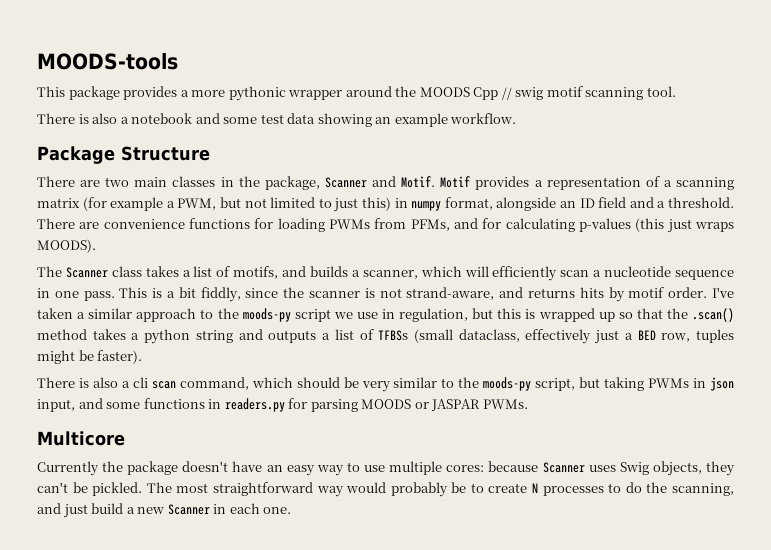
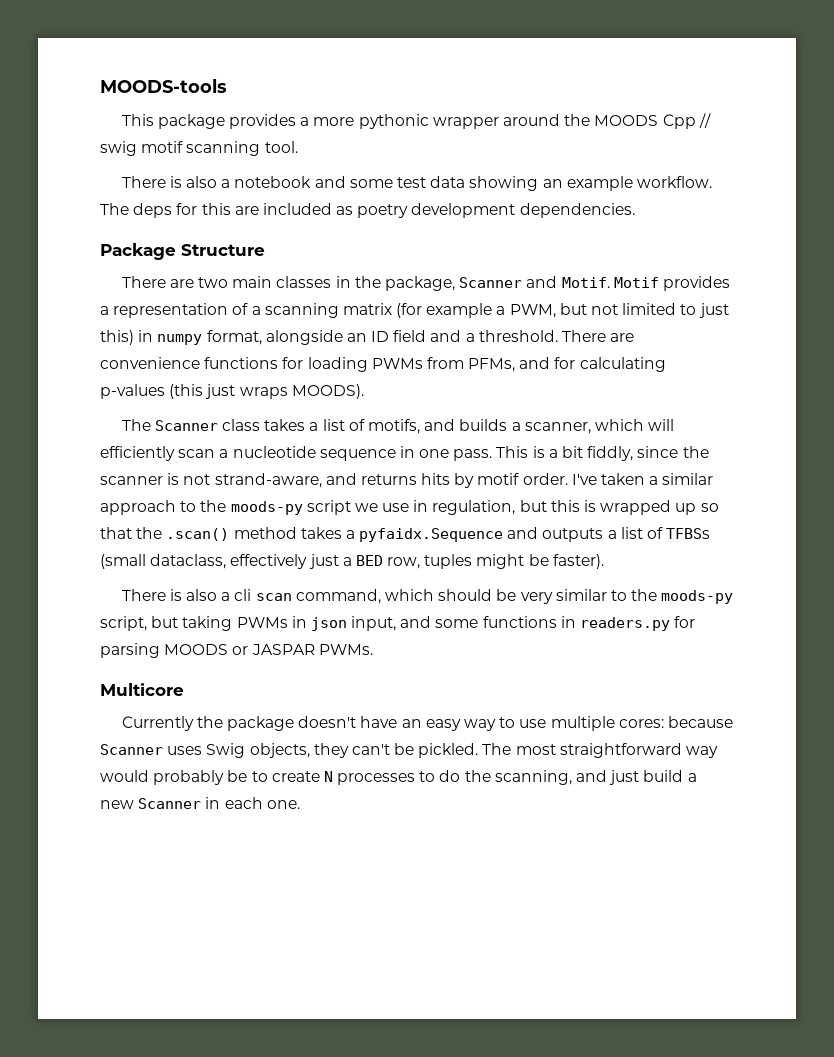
(517, 118) none -> [100,203,635,218] The deps for this are included as poetry development dependencies.
[144,329,233,344] python string -> [359,528,504,542] pyfaidx.Sequence

